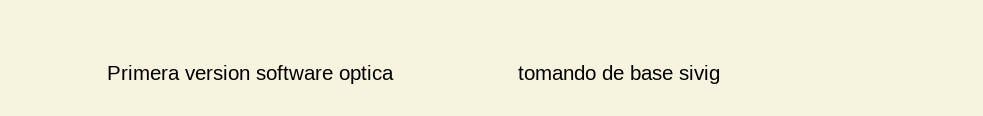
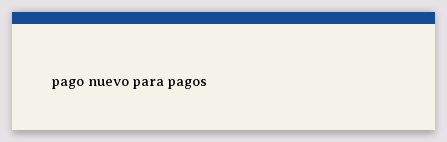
[107,65,720,84] Primera version software optica tomando de base sivig -> [52,79,207,89] pago nuevo para pagos

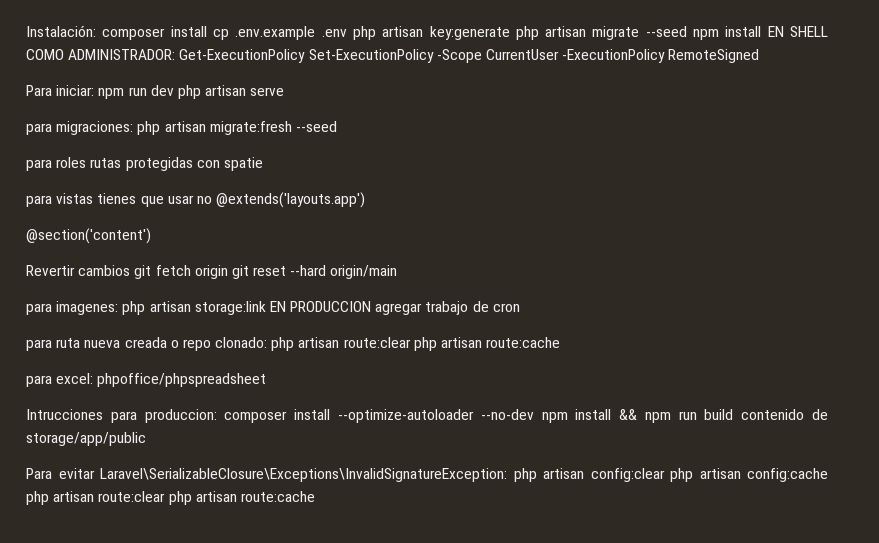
[52,79,207,89] pago nuevo para pagos -> [26,25,828,40] [26,49,760,63] [26,85,285,99] [26,121,337,135] [26,157,263,171] [26,192,366,208] [26,228,151,244] [26,265,398,279] [26,301,520,315] [26,337,561,351] [26,373,267,387] [26,409,829,423] [26,432,146,446] [26,468,828,482] [26,491,315,505] Instalación: composer install cp .env.example .env php artisan key:generate php artisan migrate --seed npm install EN SHELL COMO ADMINISTRADOR: Get-ExecutionPolicy Set-ExecutionPolicy -Scope CurrentUser -ExecutionPolicy RemoteSigned // Para iniciar: npm run dev php artisan serve // para migraciones: php artisan migrate:fresh --seed // para roles rutas protegidas con spatie // para vistas tienes que usar no @extends('layouts.app') // @section('content') // Revertir cambios git fetch origin git reset --hard origin/main // para imagenes: php artisan storage:link EN PRODUCCION agregar trabajo de cron // para ruta nueva creada o repo clonado: php artisan route:clear php artisan route:cache // para excel: phpoffice/phpspreadsheet // Intrucciones para produccion: composer install --optimize-autoloader --no-dev npm install && npm run build contenido de storage/app/public // Para evitar Laravel\SerializableClosure\Exceptions\InvalidSignatureException: php artisan config:clear php artisan config:cache php artisan route:clear php artisan route:cache

